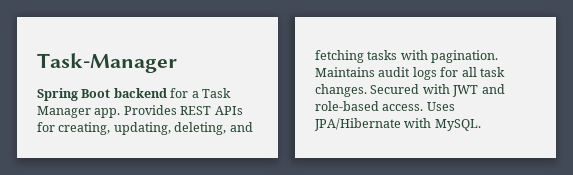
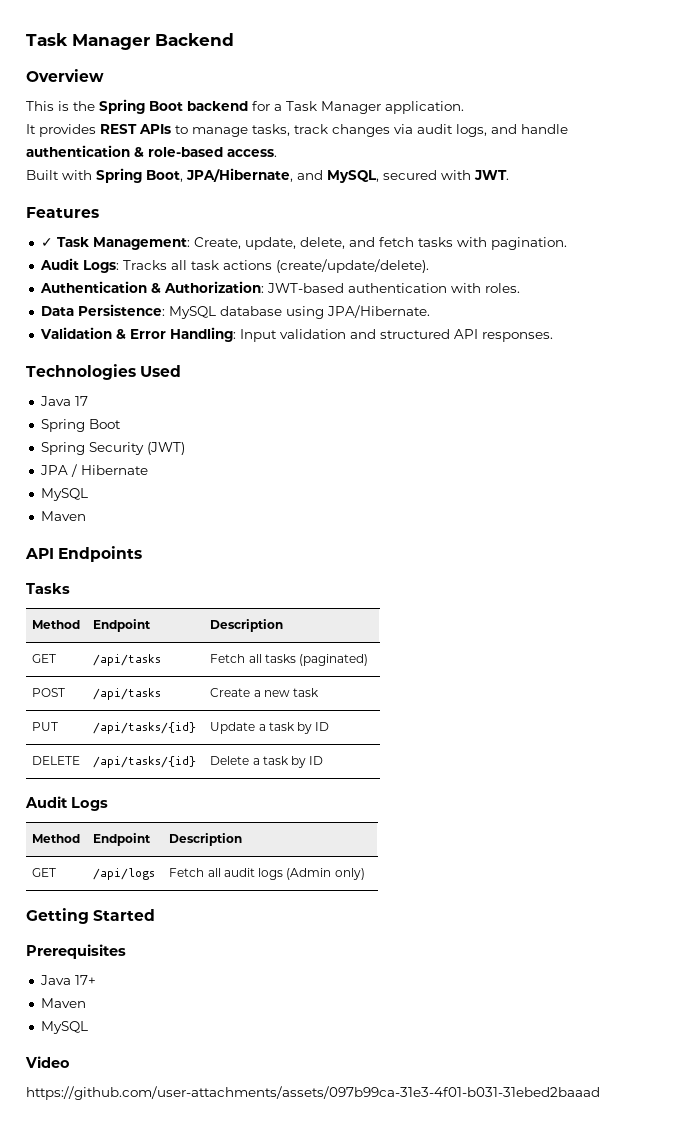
[37,53,177,73] Task-Manager // -> [26,33,234,50] [26,69,104,82] [26,101,95,111] Task Manager Backend // Overview // This is the
[94,105,243,118] [37,122,253,135] [315,50,499,63] [315,67,505,80] [315,84,505,97] [315,101,455,111] [314,118,481,131] app. Provides REST APIs for creating, updating, deleting, and fetching tasks with pagination. Maintains audit logs for all task changes. Secured with JWT and role-based access. Uses JPA/Hibernate with MySQL. -> [385,101,464,114] [26,124,568,137] [26,145,277,157] [26,168,509,183] [26,207,99,218] [40,237,567,250] [39,258,429,273] [39,281,520,293] [40,304,430,319] [39,327,553,342] [26,364,182,380] [39,396,88,406] [40,419,121,432] [40,442,185,455] [39,464,148,477] [40,488,88,501] [40,511,86,521] [25,546,143,562] [26,583,70,594] [32,620,81,629] [93,619,152,632] [210,619,284,632] [32,654,57,663] [93,654,162,666] [210,654,369,666] [32,688,66,697] [93,688,162,700] [210,688,320,697] [32,722,59,731] [93,722,197,734] [210,722,330,734] [32,756,81,765] [93,756,197,768] [210,756,324,768] [25,796,108,811] [32,834,81,843] [93,833,152,846] [169,833,243,846] [32,868,57,877] [93,868,156,880] [169,868,365,880] [26,908,156,924] [26,944,126,959] [39,975,96,985] [40,998,86,1008] [40,1021,88,1034] [25,1056,70,1068] [26,1086,600,1100] application. // It provides REST APIs to manage tasks, track changes via audit logs, and handle authentication & role-based access. // Built with Spring Boot, JPA/Hibernate, and MySQL, secured with JWT. // Features // ✓ Task Management: Create, update, delete, and fetch tasks with pagination. // Audit Logs: Tracks all task actions (create/update/delete). // Authentication & Authorization: JWT-based authentication with roles. // Data Persistence: MySQL database using JPA/Hibernate. // Validation & Error Handling: Input validation and structured API responses. // Technologies Used // Java 17 // Spring Boot // Spring Security (JWT) // JPA / Hibernate // MySQL // Maven // API Endpoints // Tasks // Method | Endpoint | Description // GET | /api/tasks | Fetch all tasks (paginated) // POST | /api/tasks | Create a new task // PUT | /api/tasks/{id} | Update a task by ID // DELETE | /api/tasks/{id} | Delete a task by ID // Audit Logs // Method | Endpoint | Description // GET | /api/logs | Fetch all audit logs (Admin only) // Getting Started // Prerequisites // Java 17+ // Maven // MySQL // Video // https://github.com/user-attachments/assets/097b99ca-31e3-4f01-b031-31ebed2baaad

